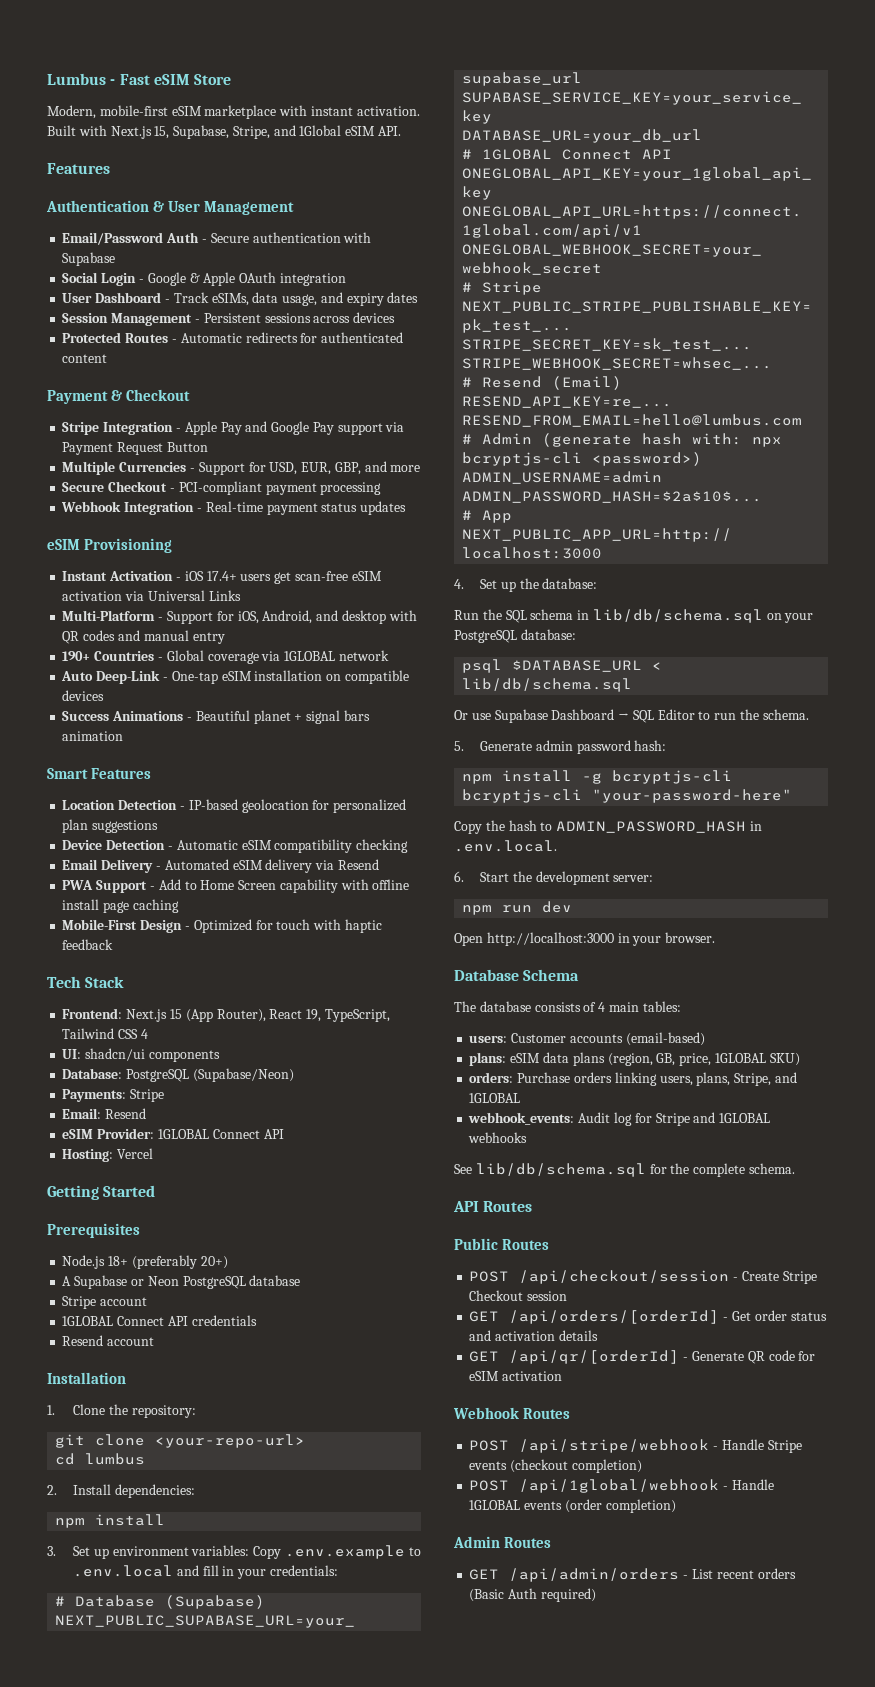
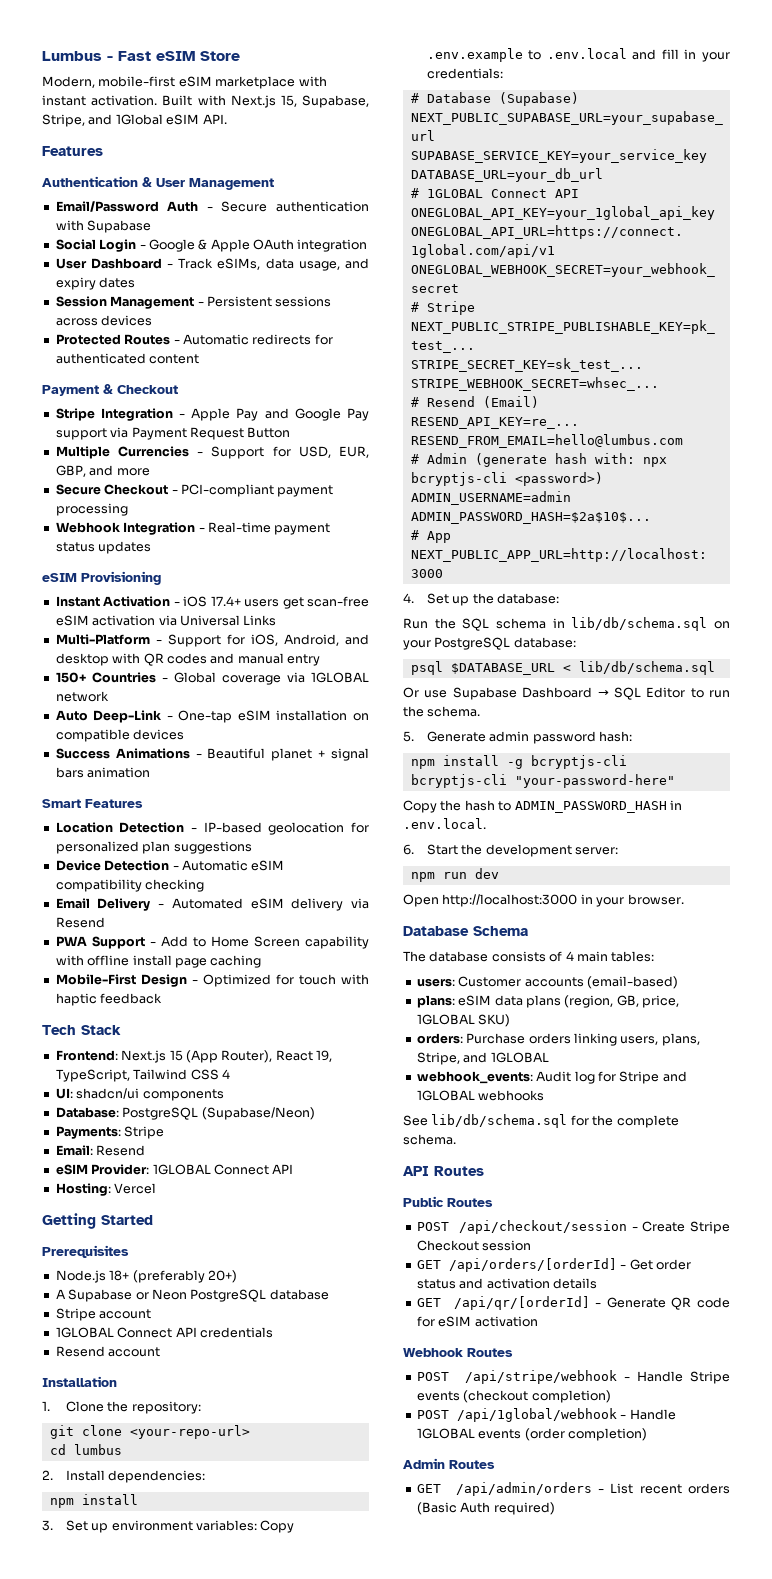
[62,651,91,661] 190+ -> [55,672,86,683] 150+

